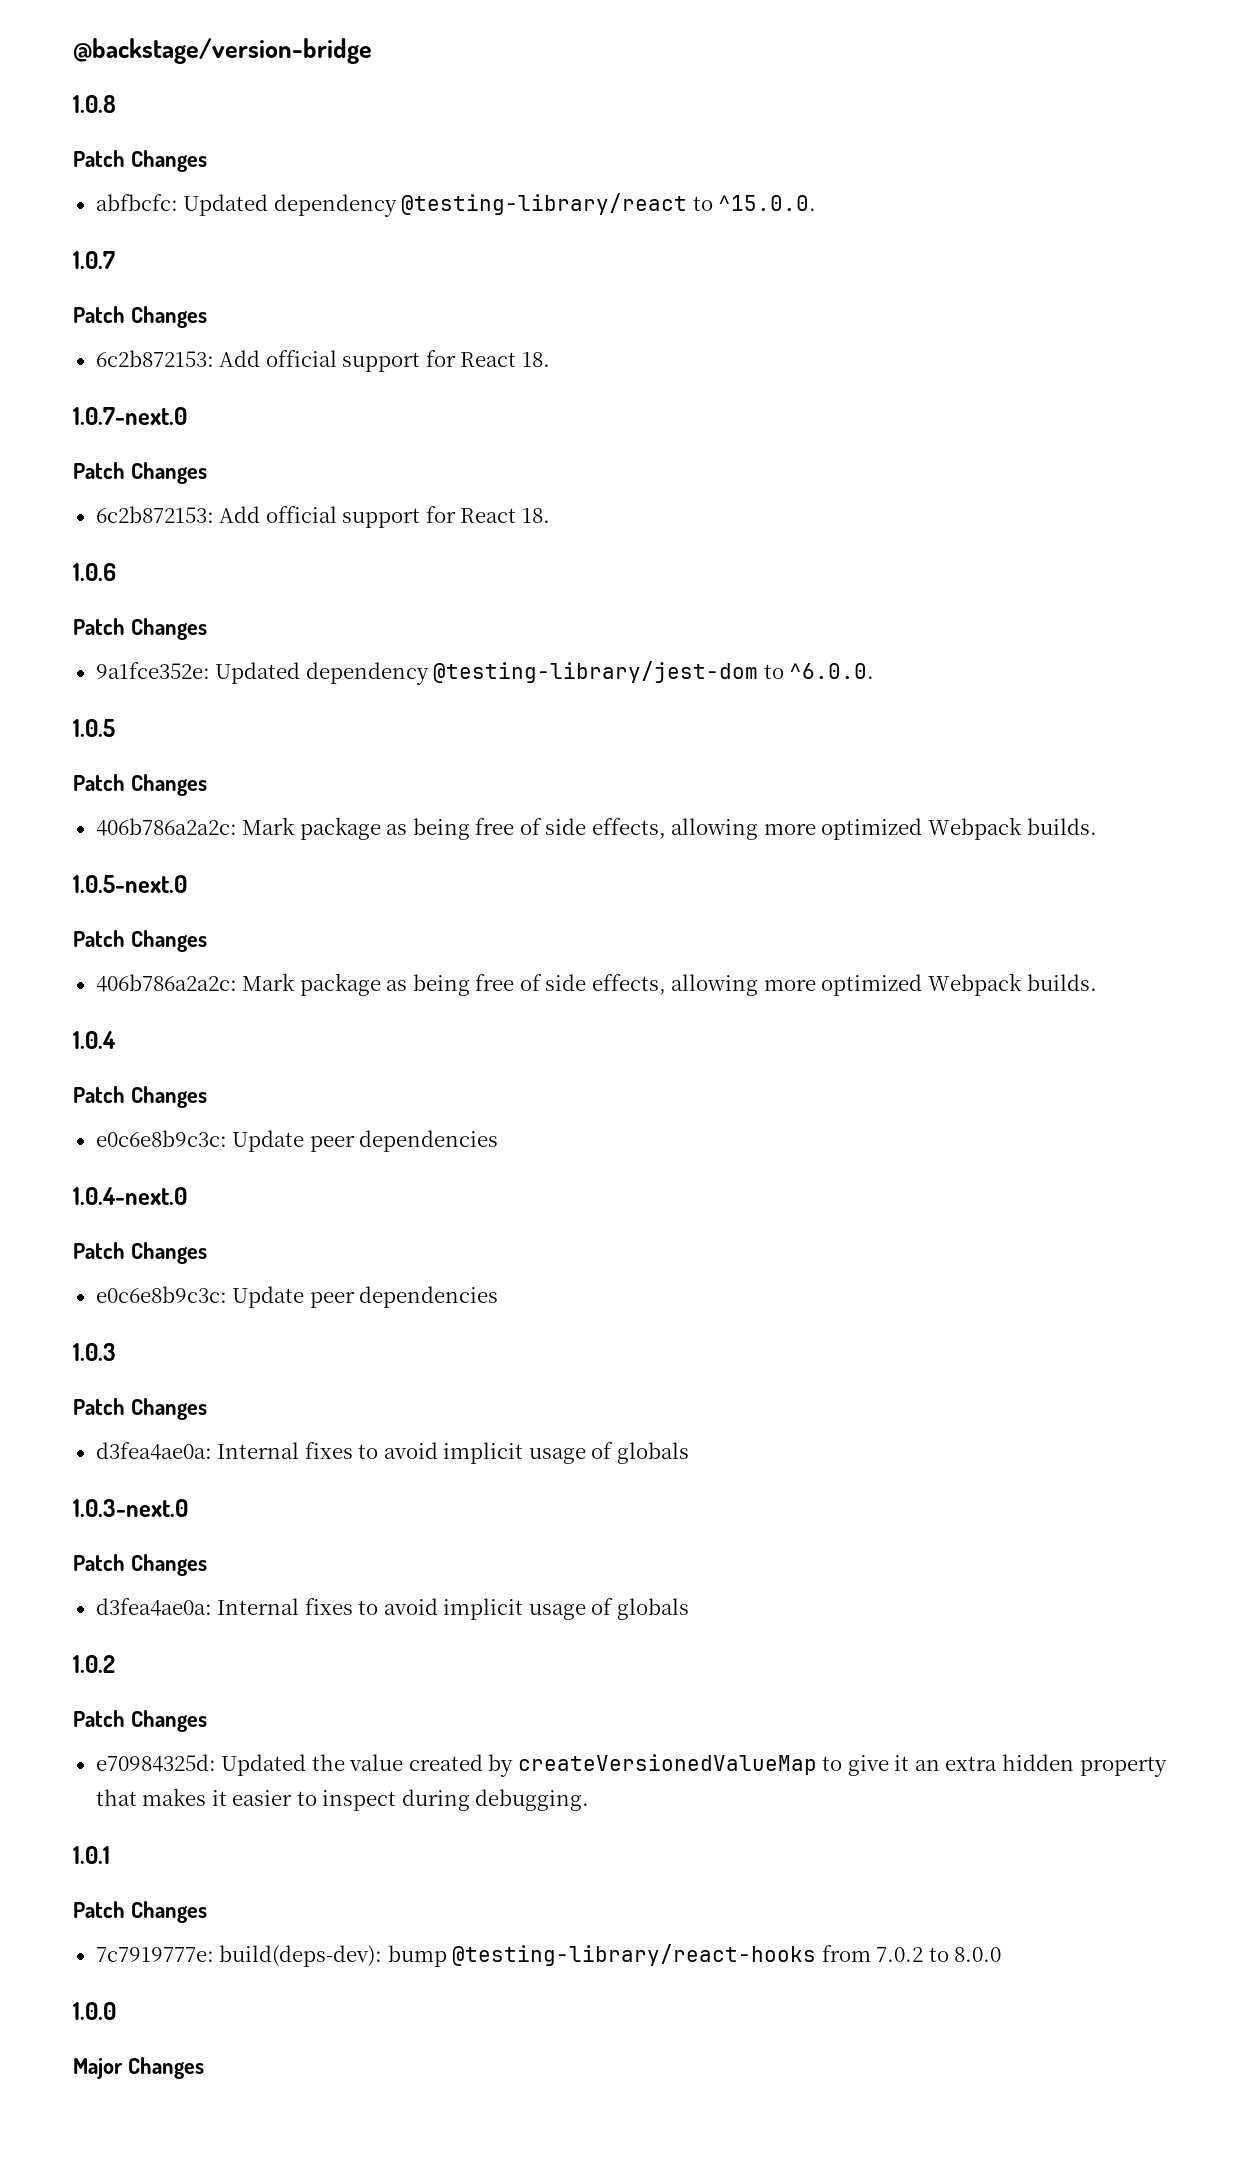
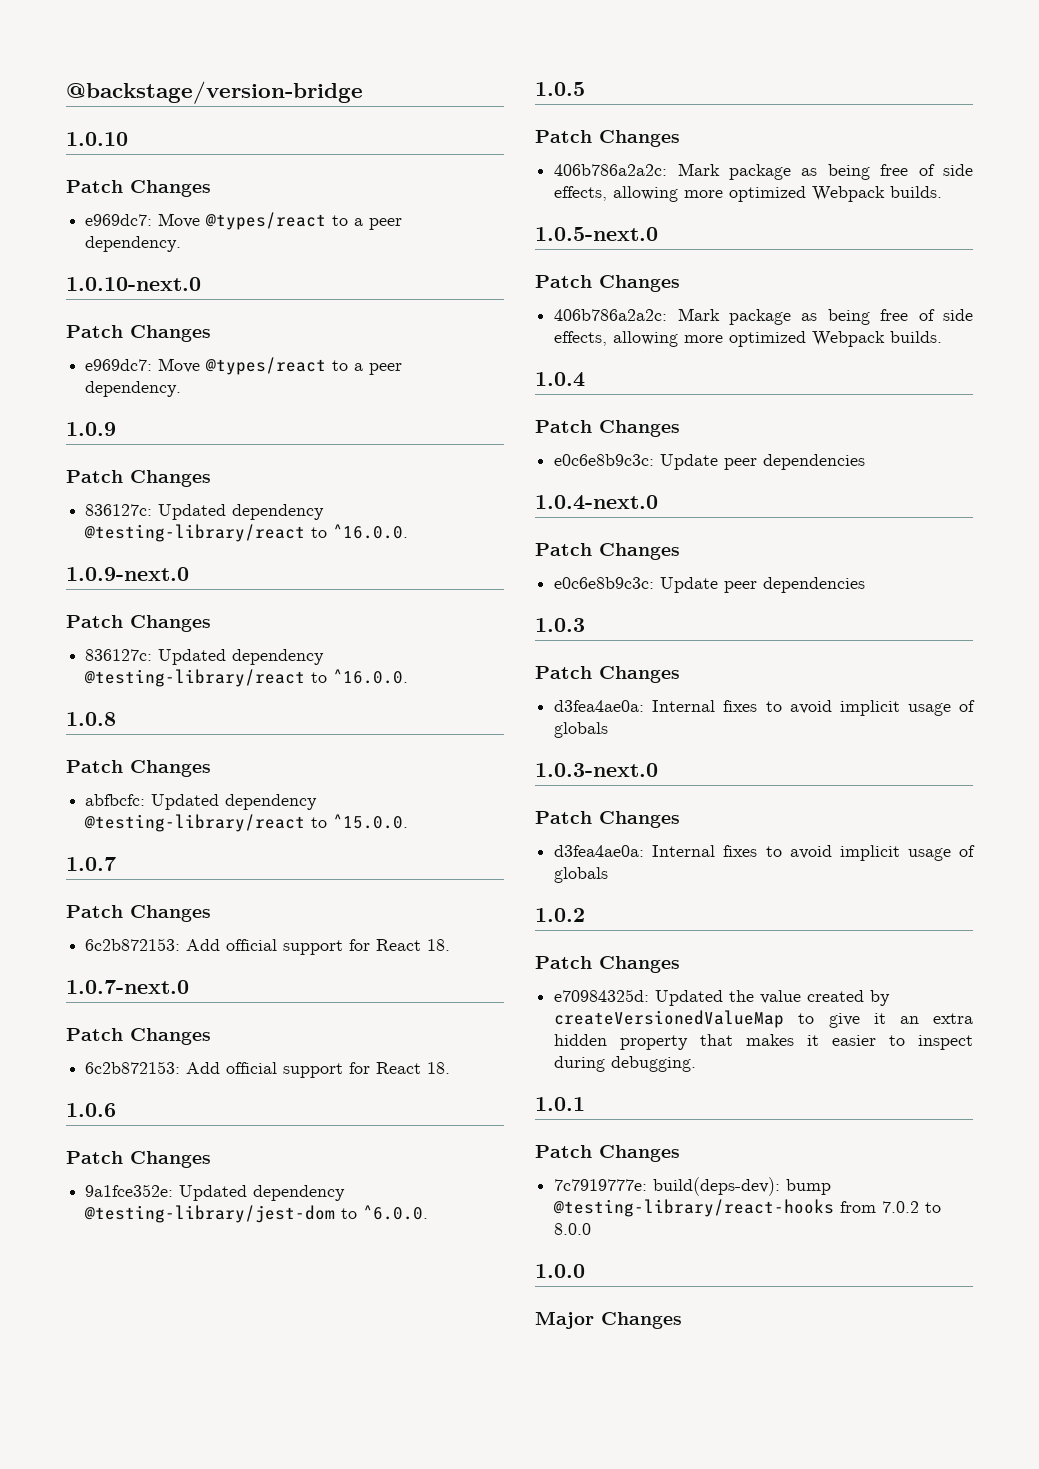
(372, 51) none -> [66,132,128,146] [66,180,211,197] [85,212,403,230] [85,236,182,252] [66,277,201,291] [66,325,211,342] [85,357,403,375] [85,381,182,397] [66,422,116,436] [66,470,211,487] [85,504,325,520] [84,524,409,542] [66,567,189,581] [66,615,211,632] [85,649,325,665] [84,669,409,687] // 1.0.10 // Patch Changes // e969dc7: Move @types/react to a peer dependency. // 1.0.10-next.0 // Patch Changes // e969dc7: Move @types/react to a peer dependency. // 1.0.9 // Patch Changes // 836127c: Updated dependency @testing-library/react to ^16.0.0. // 1.0.9-next.0 // Patch Changes // 836127c: Updated dependency @testing-library/react to ^16.0.0.

